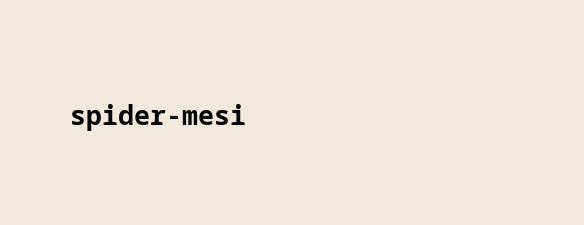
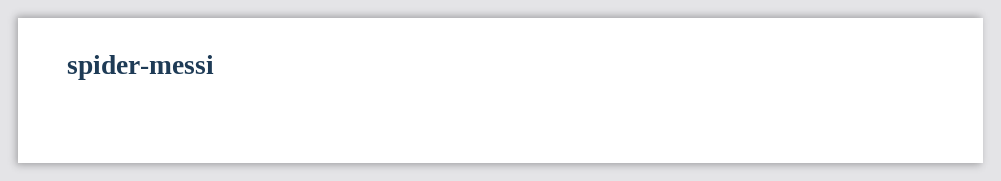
[70,104,246,131] spider-mesi -> [67,55,214,80] spider-messi

